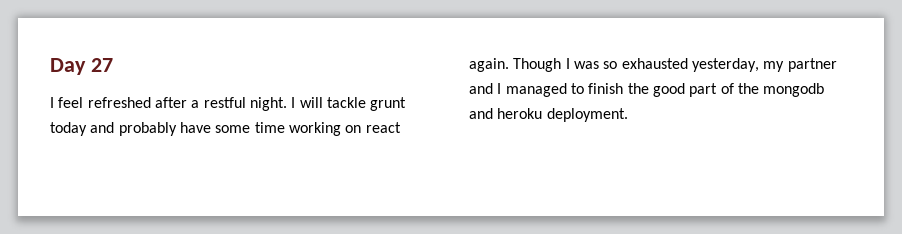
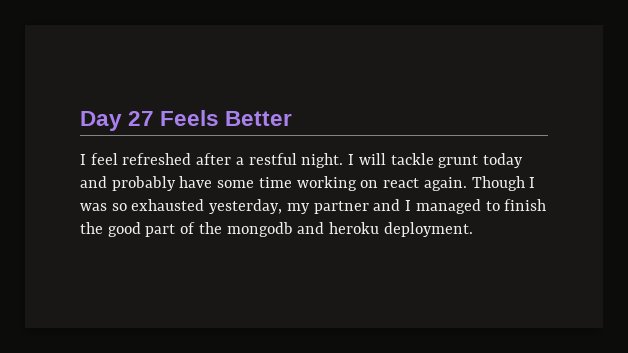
(113, 65) none -> [160,110,293,126] Feels Better

